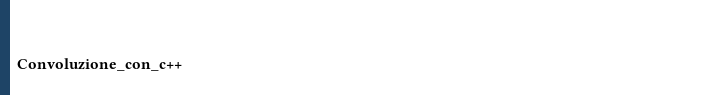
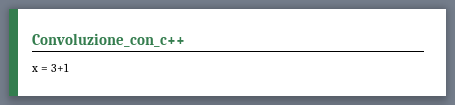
(182, 64) none -> [31,63,70,72] // x = 3+1

